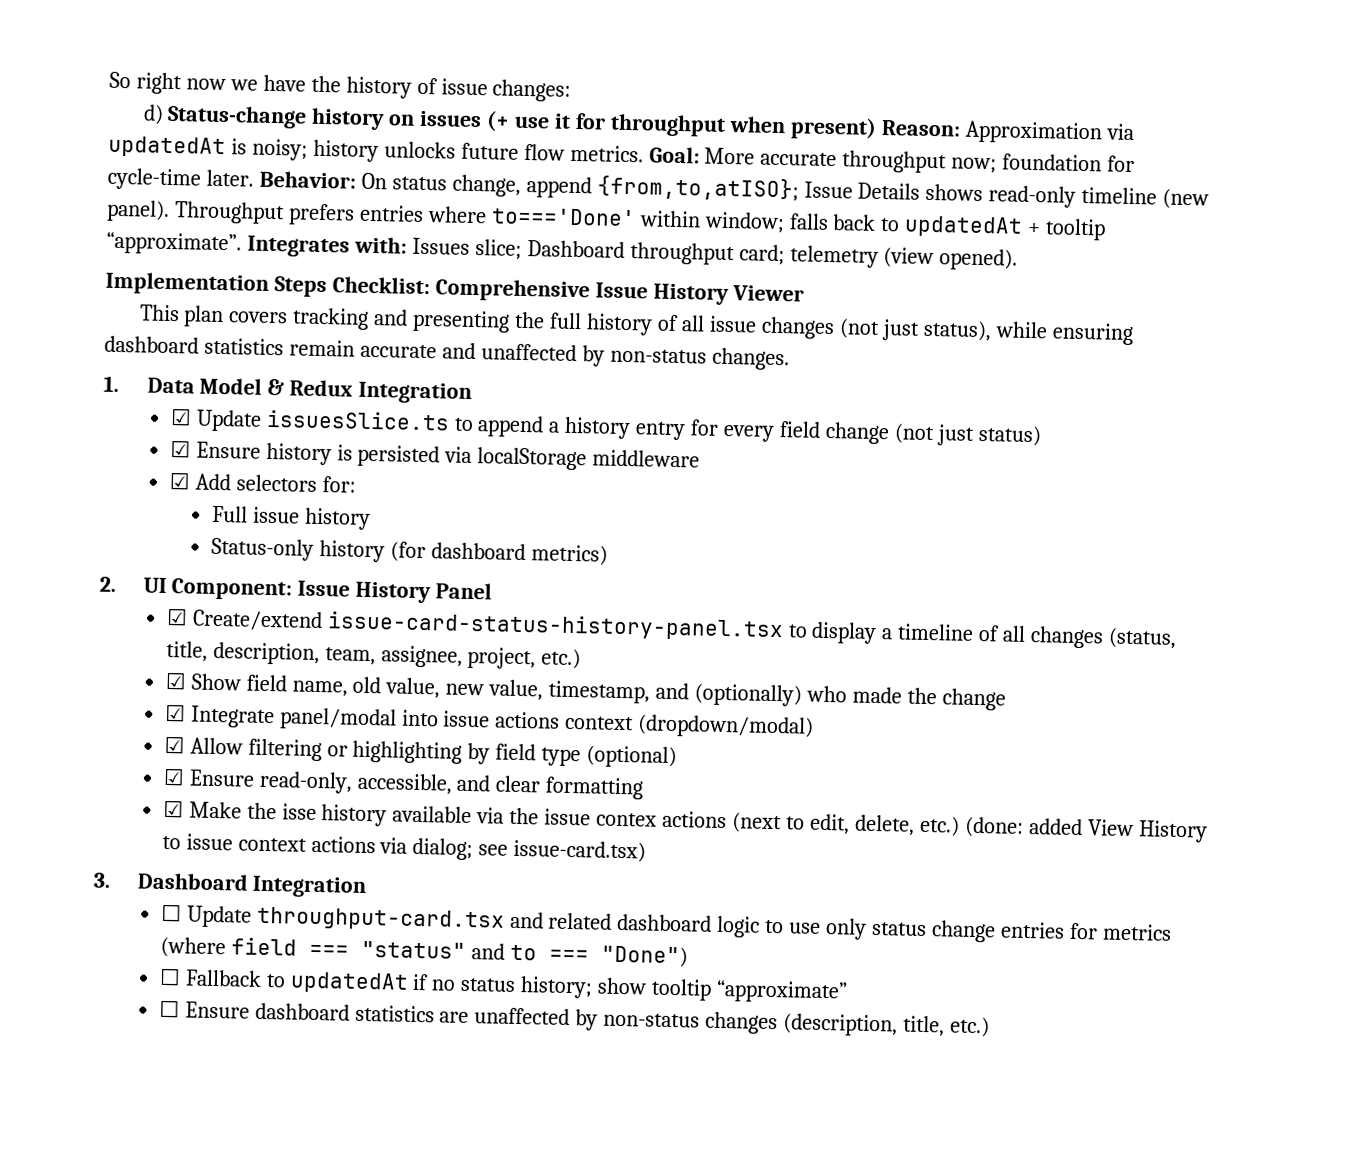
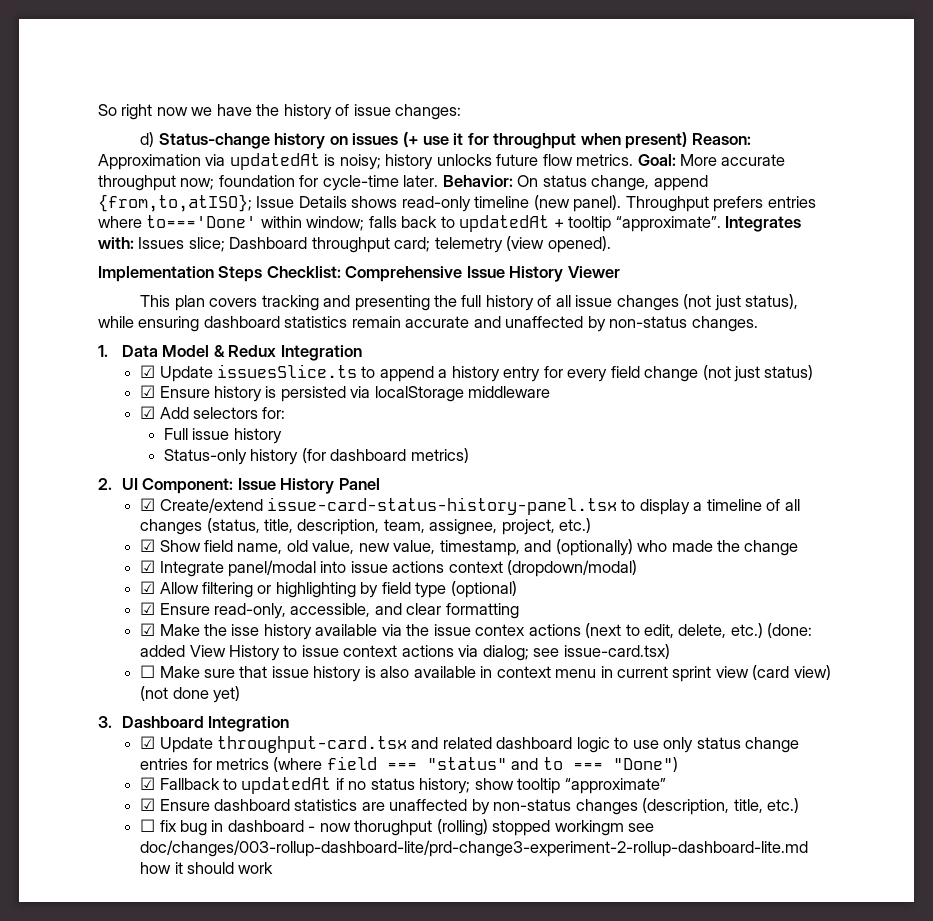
(647, 851) none -> [140,665,831,682] [140,686,240,703] // ☐ Make sure that issue history is also available in context menu in current sprint view (card view) (not done yet)
[160,903,182,922] ☐ -> [140,736,156,749] ☑
[158,967,181,986] ☐ -> [140,777,156,790] ☑
[158,999,180,1018] ☐ -> [140,798,156,811] ☑
(991, 1027) none -> [140,819,655,836] [140,840,809,857] [140,862,274,874] // ☐ fix bug in dashboard - now thorughput (rolling) stopped workingm see doc/changes/003-rollup-dashboard-lite/prd-change3-experiment-2-rollup-dashboard-lite.md how it should work

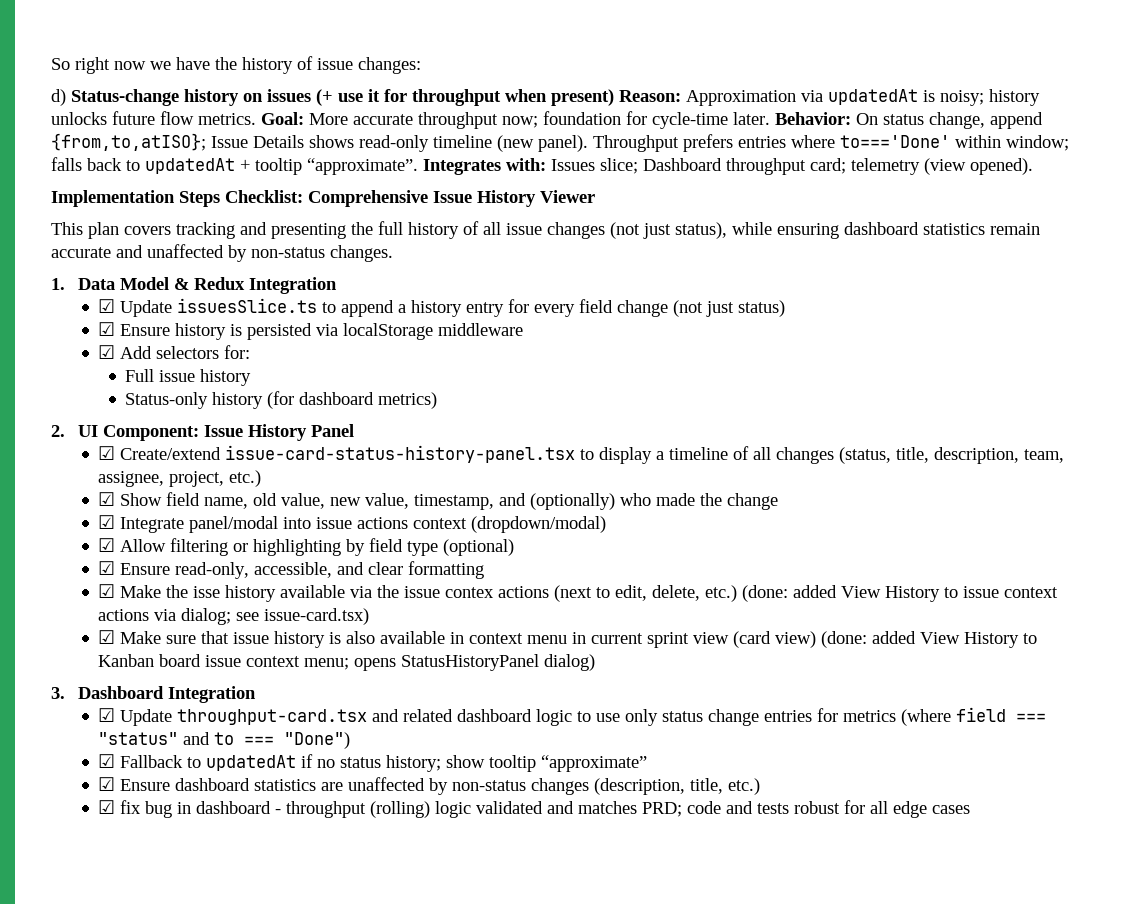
[140,665,156,678] ☐ -> [98,630,116,644] ☑
[140,686,240,703] (not done yet) -> [821,631,1038,648] [98,654,596,671] (done: added View History to Kanban board issue context menu; opens StatusHistoryPanel dialog)
[140,819,156,832] ☐ -> [98,800,116,814] ☑
[319,819,655,836] [140,840,809,857] [140,862,274,874] now thorughput (rolling) stopped workingm see doc/changes/003-rollup-dashboard-lite/prd-change3-experiment-2-rollup-dashboard-lite.md how it should work -> [286,800,971,818] throughput (rolling) logic validated and matches PRD; code and tests robust for all edge cases

